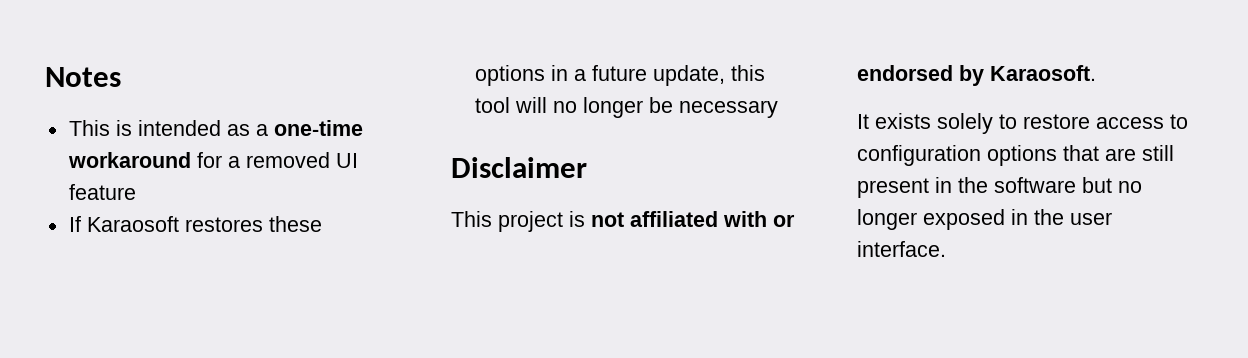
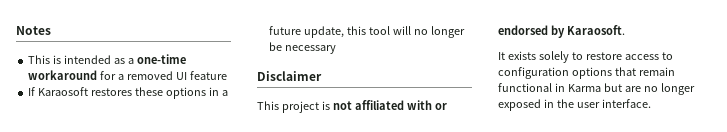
[1105,145,1174,161] [857,177,1112,198] are still present in the software but -> [638,67,675,76] [498,83,641,92] remain functional in Karma but are

